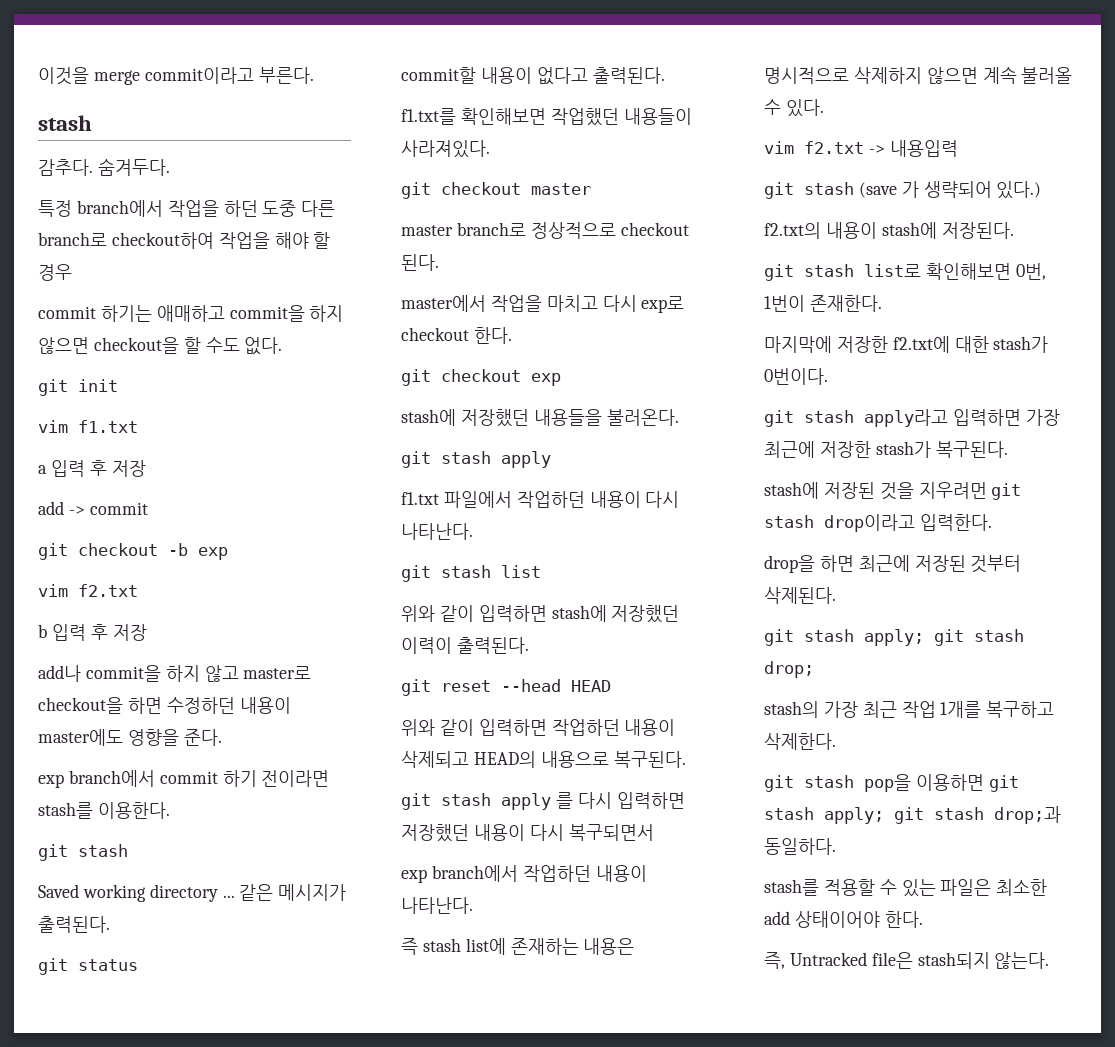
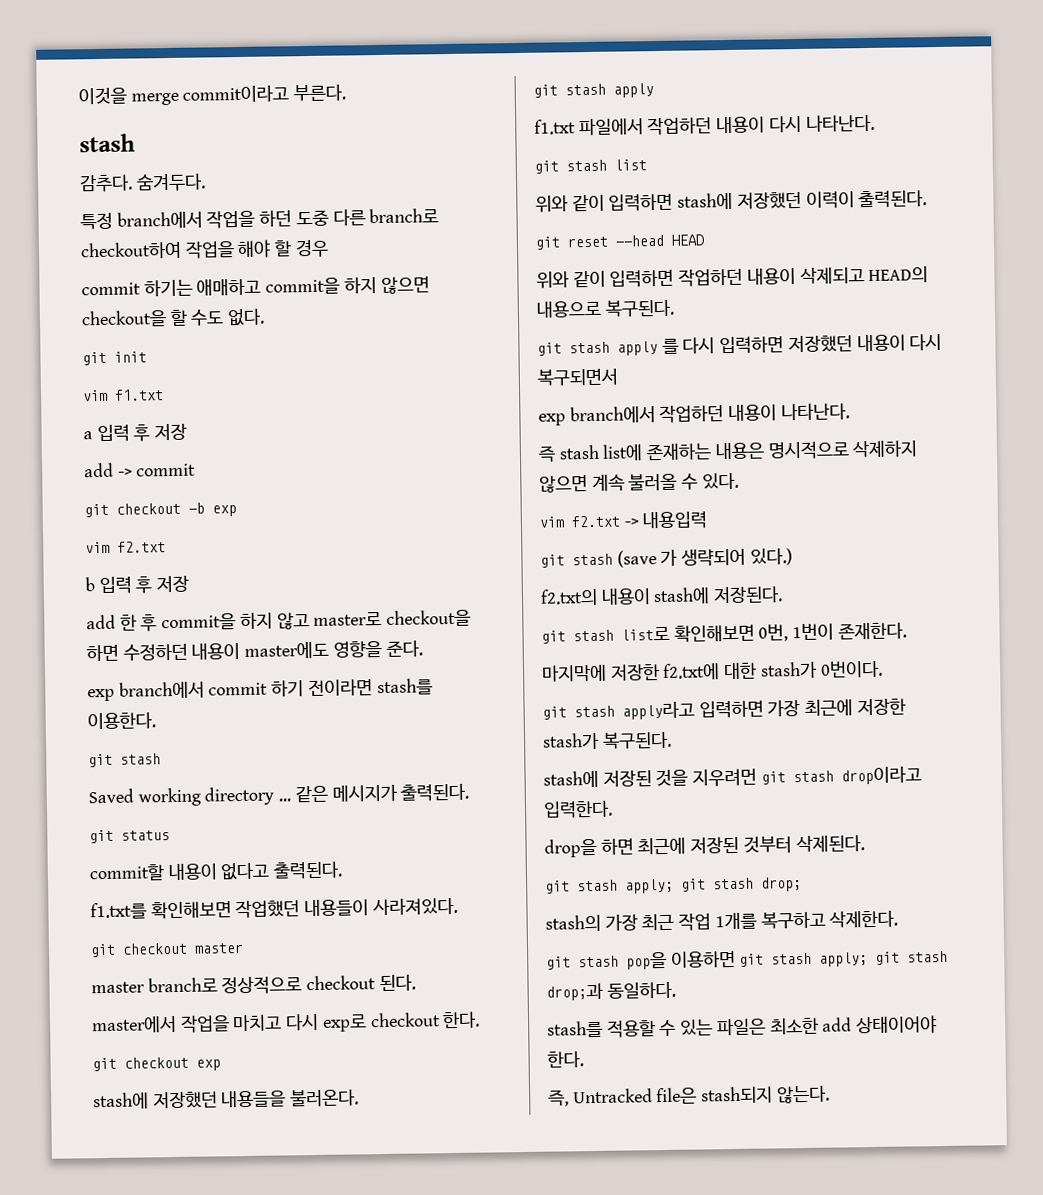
[38,665,81,682] add나 -> [86,614,158,632] add 한 후

